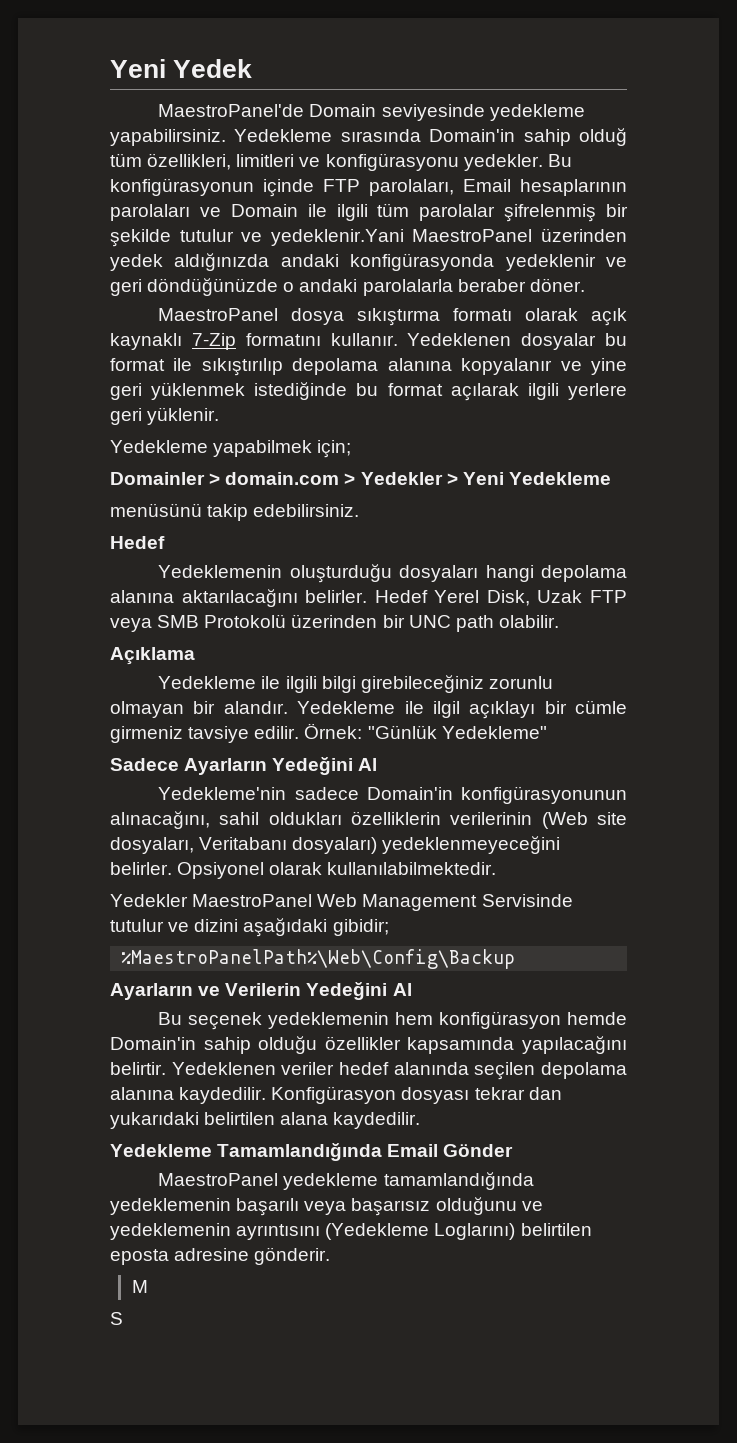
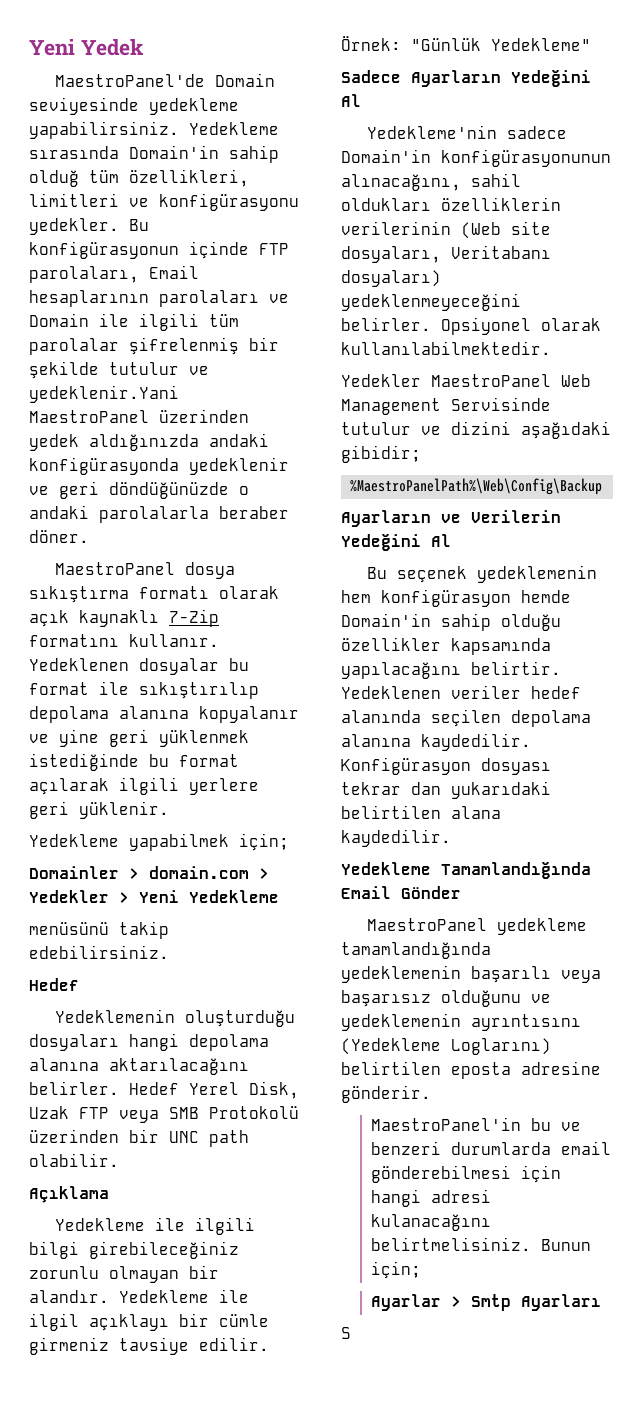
[131,1280,148,1293] M -> [370,1117,581,1131] [370,1141,611,1155] [370,1165,561,1183] [370,1189,491,1207] [370,1214,491,1231] [370,1237,591,1251] [370,1261,421,1279] [370,1294,601,1311] MaestroPanel'in bu ve benzeri durumlarda email gönderebilmesi için hangi adresi kulanacağını belirtmelisiniz. Bunun için; // Ayarlar > Smtp Ayarları

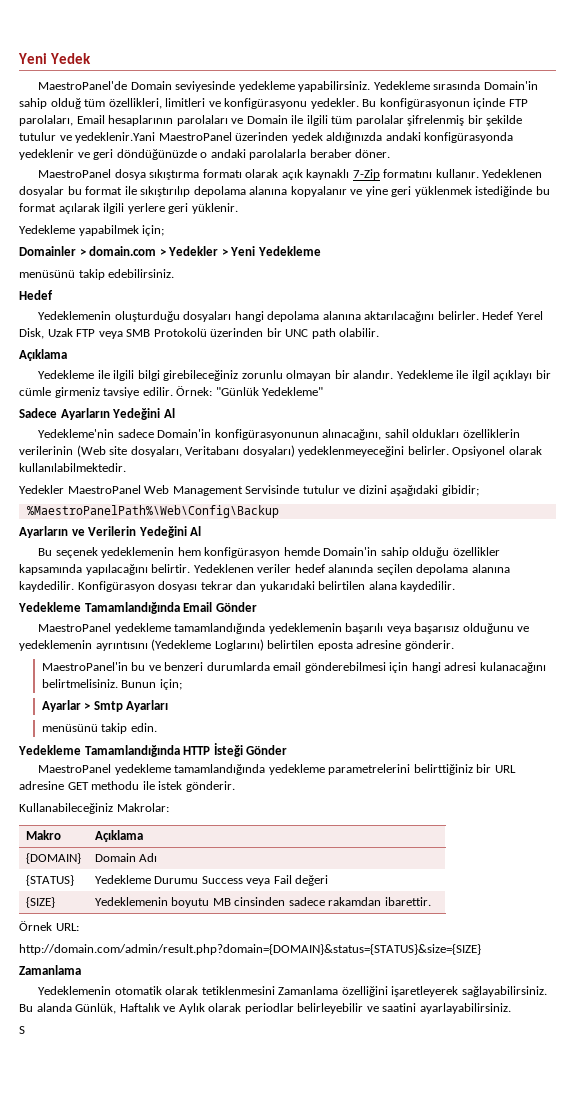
(601, 1302) none -> [41,723,157,734] [18,743,288,757] [38,764,516,775] [19,781,235,792] [19,803,169,814] [25,830,61,840] [94,830,143,842] [25,853,81,864] [94,853,158,862] [25,875,74,886] [94,875,329,886] [25,897,55,908] [94,897,431,908] [19,921,79,931] [19,944,481,955] [19,965,81,975] [38,986,547,997] [19,1003,511,1014] // menüsünü takip edin. // Yedekleme Tamamlandığında HTTP İsteği Gönder // MaestroPanel yedekleme tamamlandığında yedekleme parametrelerini belirttiğiniz bir URL adresine GET methodu ile istek gönderir. // Kullanabileceğiniz Makrolar: // Makro | Açıklama // {DOMAIN} | Domain Adı // {STATUS} | Yedekleme Durumu Success veya Fail değeri // {SIZE} | Yedeklemenin boyutu MB cinsinden sadece rakamdan ibarettir. // Örnek URL: // http://domain.com/admin/result.php?domain={DOMAIN}&status={STATUS}&size={SIZE} // Zamanlama // Yedeklemenin otomatik olarak tetiklenmesini Zamanlama özelliğini işaretleyerek sağlayabilirsiniz. Bu alanda Günlük, Haftalık ve Aylık olarak periodlar belirleyebilir ve saatini ayarlayabilirsiniz.

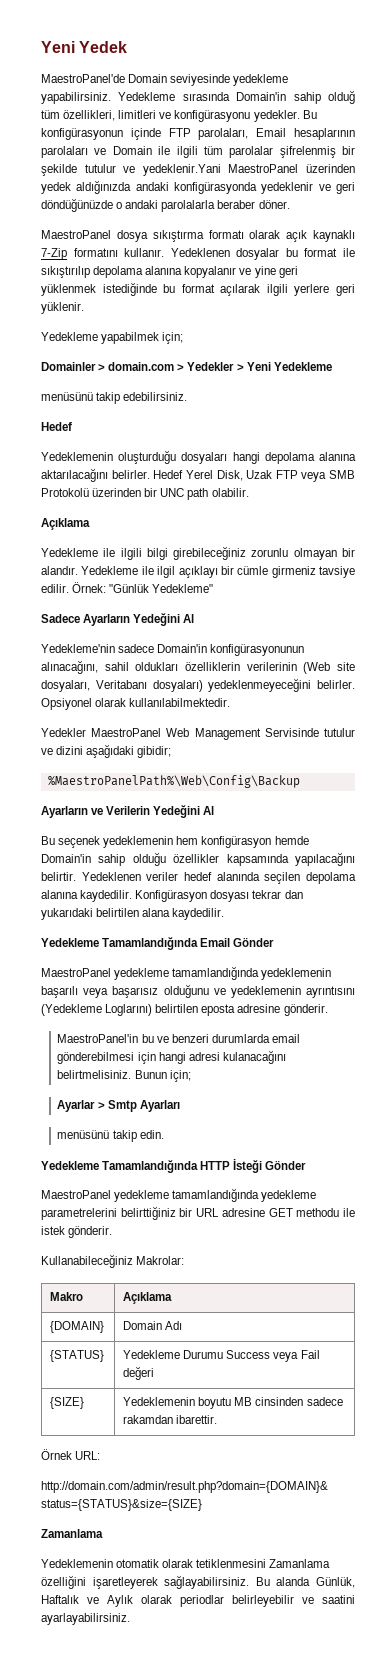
[19,1026,25,1034] // S -> (130, 1619) none

